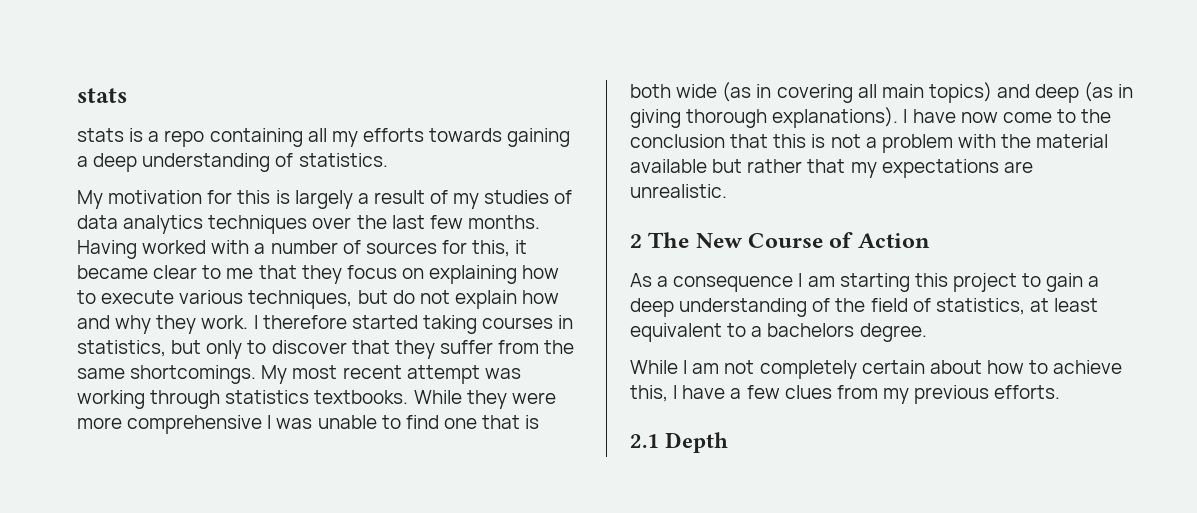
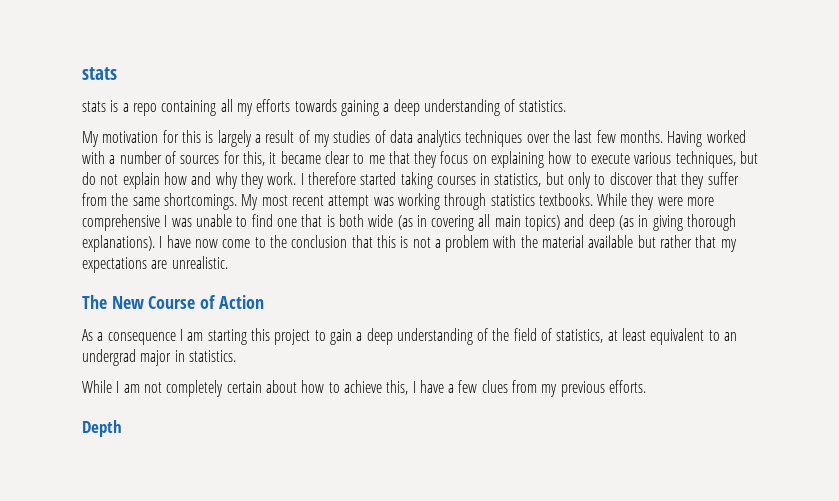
[630,234,642,248] 2 -> (228, 262) none
[751,323,927,342] a bachelors degree. -> [724,332,738,341] [82,349,236,366] an undergrad major in statistics.
[630,434,659,448] 2.1 -> (647, 386) none

